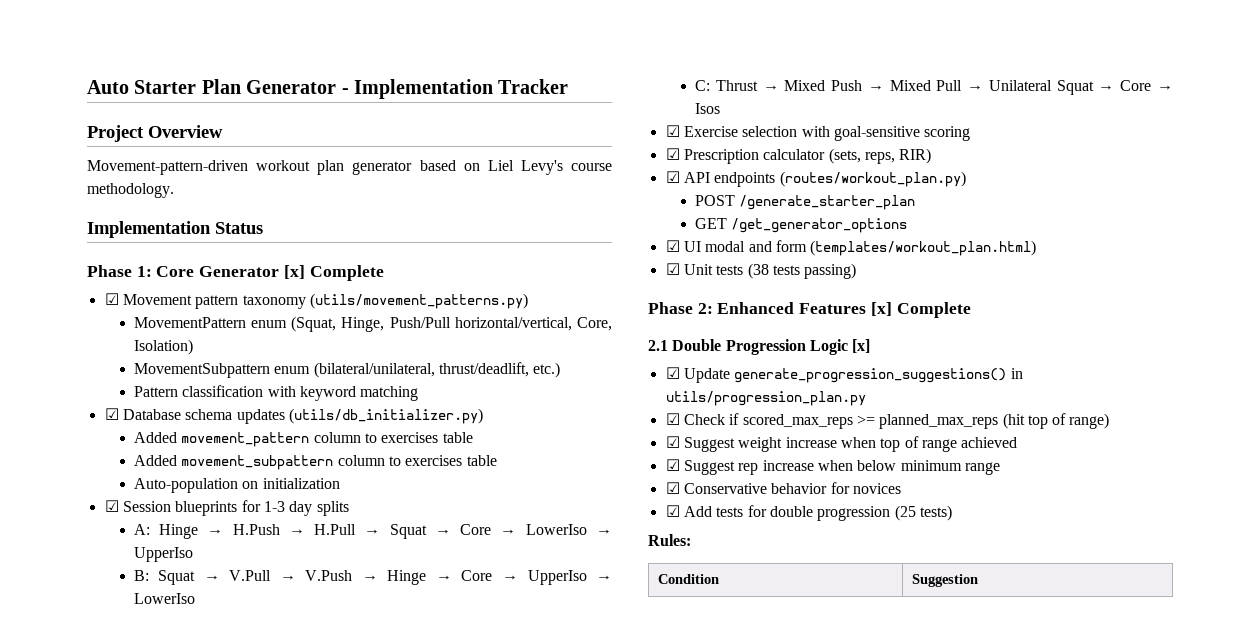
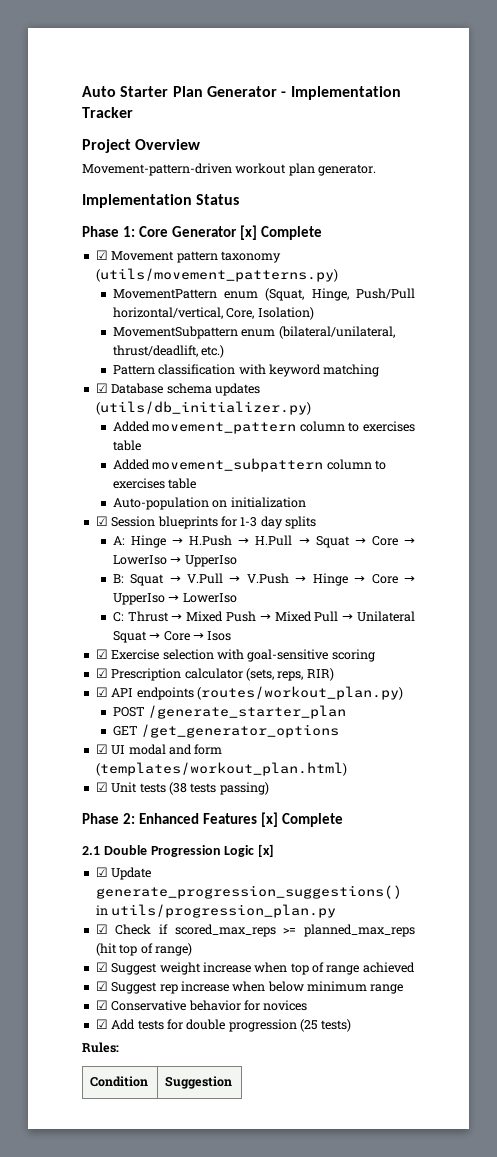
[352,160,612,175] [87,183,174,198] generator based on Liel Levy's course methodology. -> [318,164,377,176] generator.

